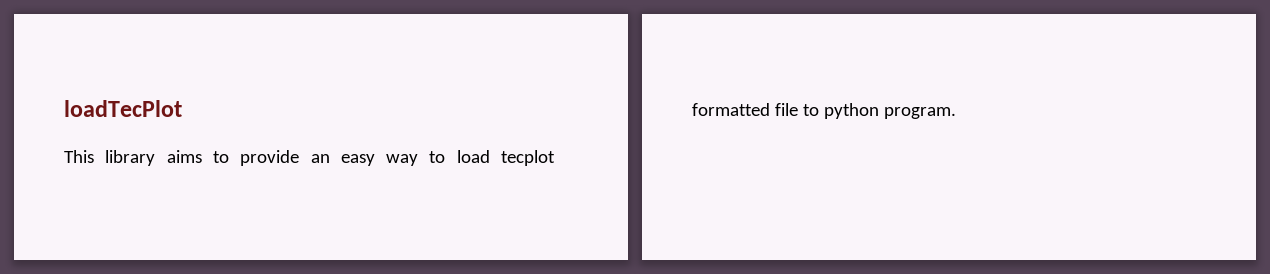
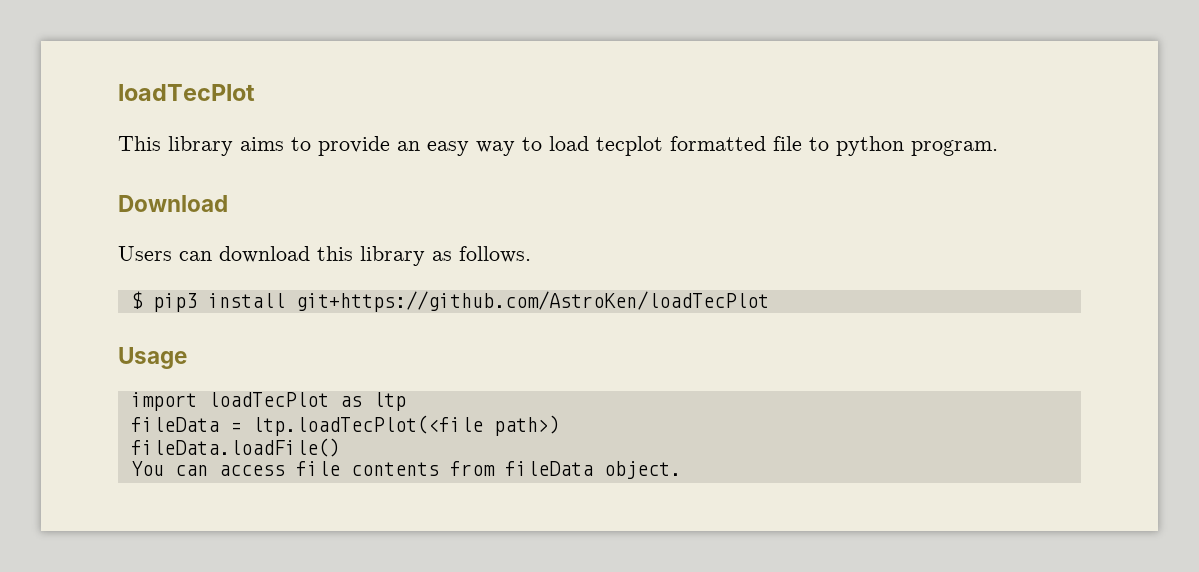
(956, 113) none -> [118,195,228,212] [118,246,531,266] [130,291,769,312] [118,347,187,369] [130,392,406,411] [130,415,560,436] [130,438,340,457] [130,461,681,479] // Download // Users can download this library as follows. // $ pip3 install git+https://github.com/AstroKen/loadTecPlot // Usage // import loadTecPlot as ltp // fileData = ltp.loadTecPlot(<file path>) // fileData.loadFile() // You can access file contents from fileData object.

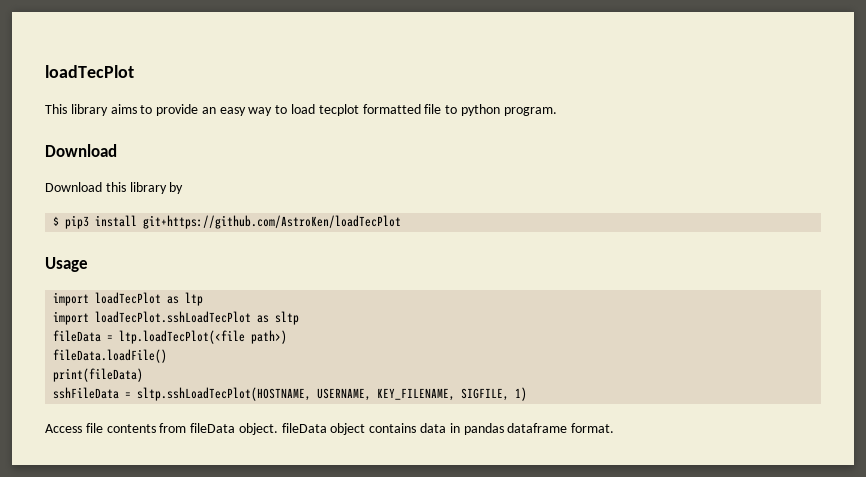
[118,246,531,266] Users can download this library as follows. -> [45,182,184,194] Download this library by
(406, 401) none -> [53,311,300,325] // import loadTecPlot.sshLoadTecPlot as sltp
[130,461,285,476] You can access -> [53,368,144,382] [53,387,528,401] [45,424,82,433] print(fileData) // sshFileData = sltp.sshLoadTecPlot(HOSTNAME, USERNAME, KEY_FILENAME, SIGFILE, 1) // Access
(681, 470) none -> [281,423,615,435] fileData object contains data in pandas dataframe format.

